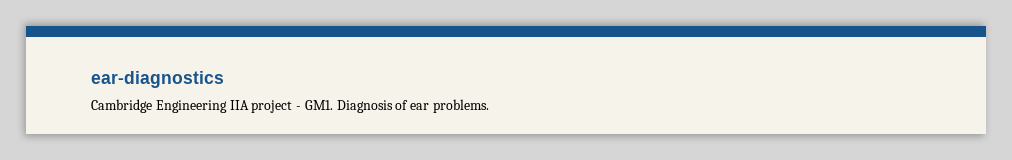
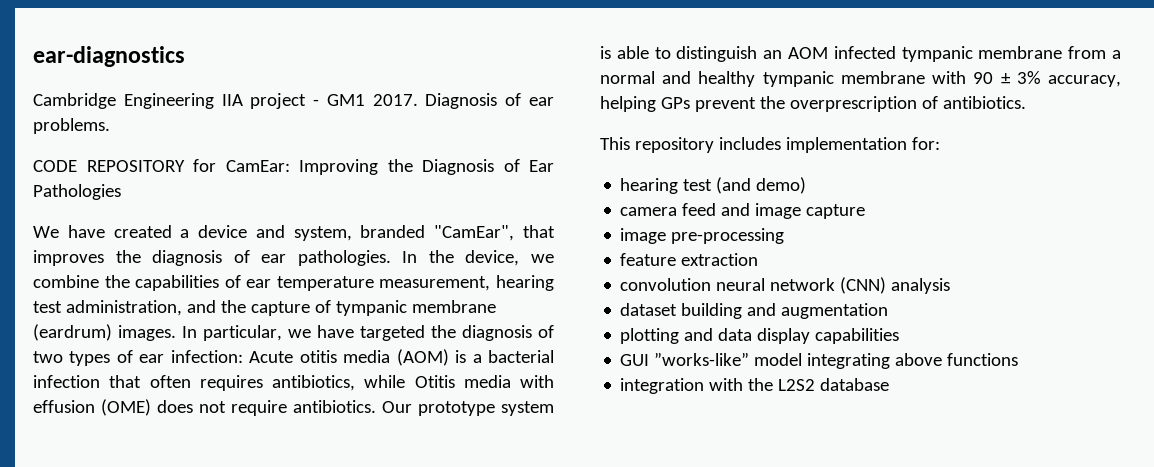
[304,100,333,110] GM1. -> [326,94,418,106] GM1 2017.
(490, 106) none -> [33,159,554,175] [33,184,121,200] [33,225,555,241] [33,250,554,266] [33,275,554,291] [33,300,496,316] [33,324,554,341] [33,349,554,366] [33,375,554,391] [33,399,554,416] [600,46,1121,62] [600,71,1121,87] [600,96,1026,112] [600,137,940,153] [620,177,807,194] [620,203,866,219] [620,228,785,244] [620,253,759,266] [620,277,951,294] [620,303,889,319] [620,328,900,344] [620,352,1019,369] [620,378,890,394] // CODE REPOSITORY for CamEar: Improving the Diagnosis of Ear Pathologies // We have created a device and system, branded "CamEar", that improves the diagnosis of ear pathologies. In the device, we combine the capabilities of ear temperature measurement, hearing test administration, and the capture of tympanic membrane (eardrum) images. In particular, we have targeted the diagnosis of two types of ear infection: Acute otitis media (AOM) is a bacterial infection that often requires antibiotics, while Otitis media with effusion (OME) does not require antibiotics. Our prototype system is able to distinguish an AOM infected tympanic membrane from a normal and healthy tympanic membrane with 90 ± 3% accuracy, helping GPs prevent the overprescription of antibiotics. // This repository includes implementation for: // hearing test (and demo) // camera feed and image capture // image pre-processing // feature extraction // convolution neural network (CNN) analysis // dataset building and augmentation // plotting and data display capabilities // GUI ”works-like” model integrating above functions // integration with the L2S2 database

